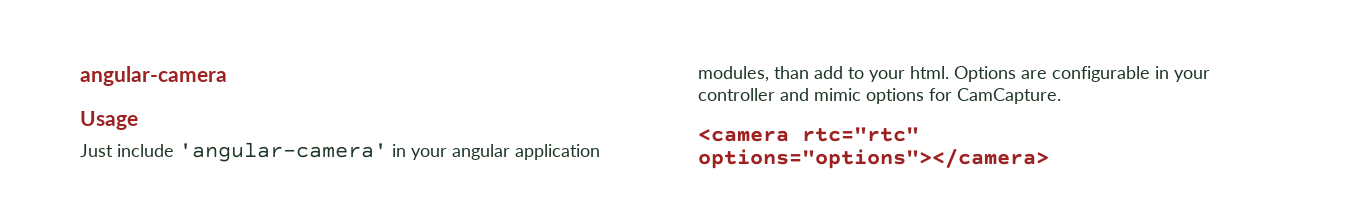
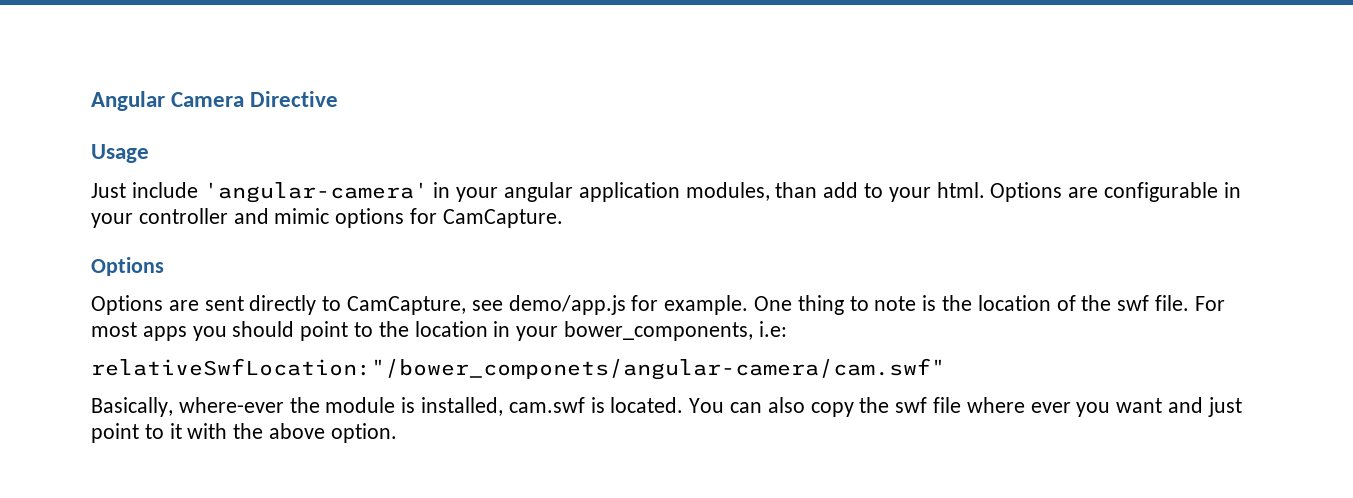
[80,66,227,86] angular-camera -> [91,91,339,111] Angular Camera Directive
[698,127,919,142] [698,148,1049,169] <camera rtc="rtc" options="options"></camera> -> [91,257,164,276] [91,295,1225,315] [91,321,787,341] [91,358,945,380] [91,397,1242,417] [91,423,397,443] Options // Options are sent directly to CamCapture, see demo/app.js for example. One thing to note is the location of the swf file. For most apps you should point to the location in your bower_components, i.e: // relativeSwfLocation:"/bower_componets/angular-camera/cam.swf" // Basically, where-ever the module is installed, cam.swf is located. You can also copy the swf file where ever you want and just point to it with the above option.

